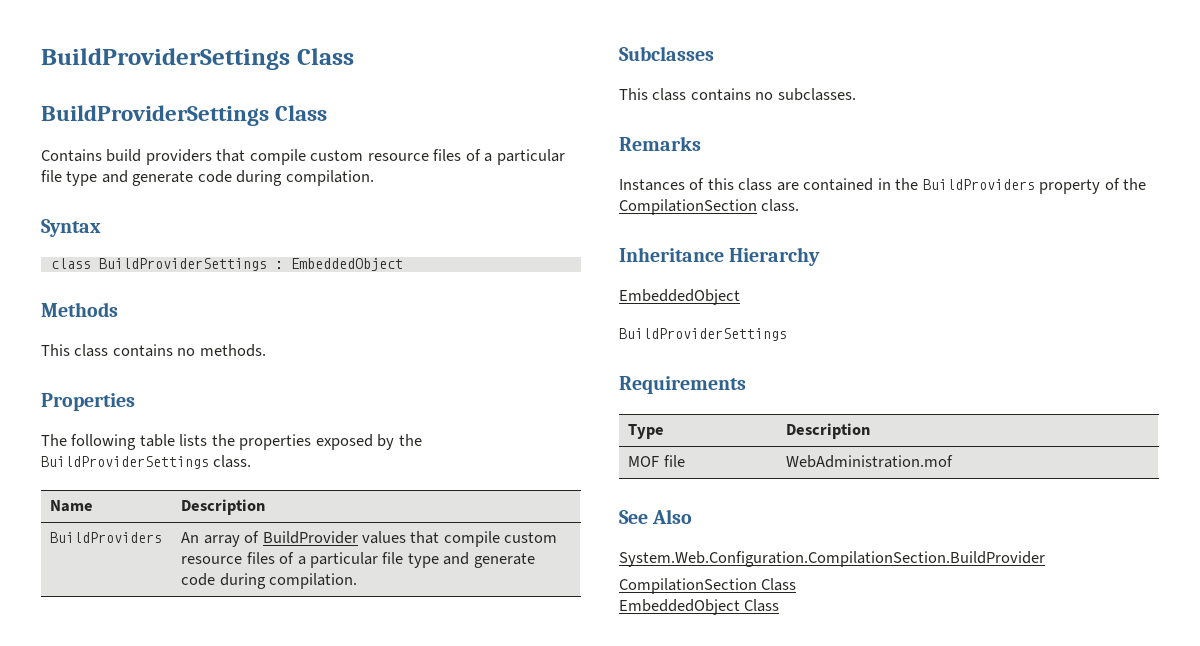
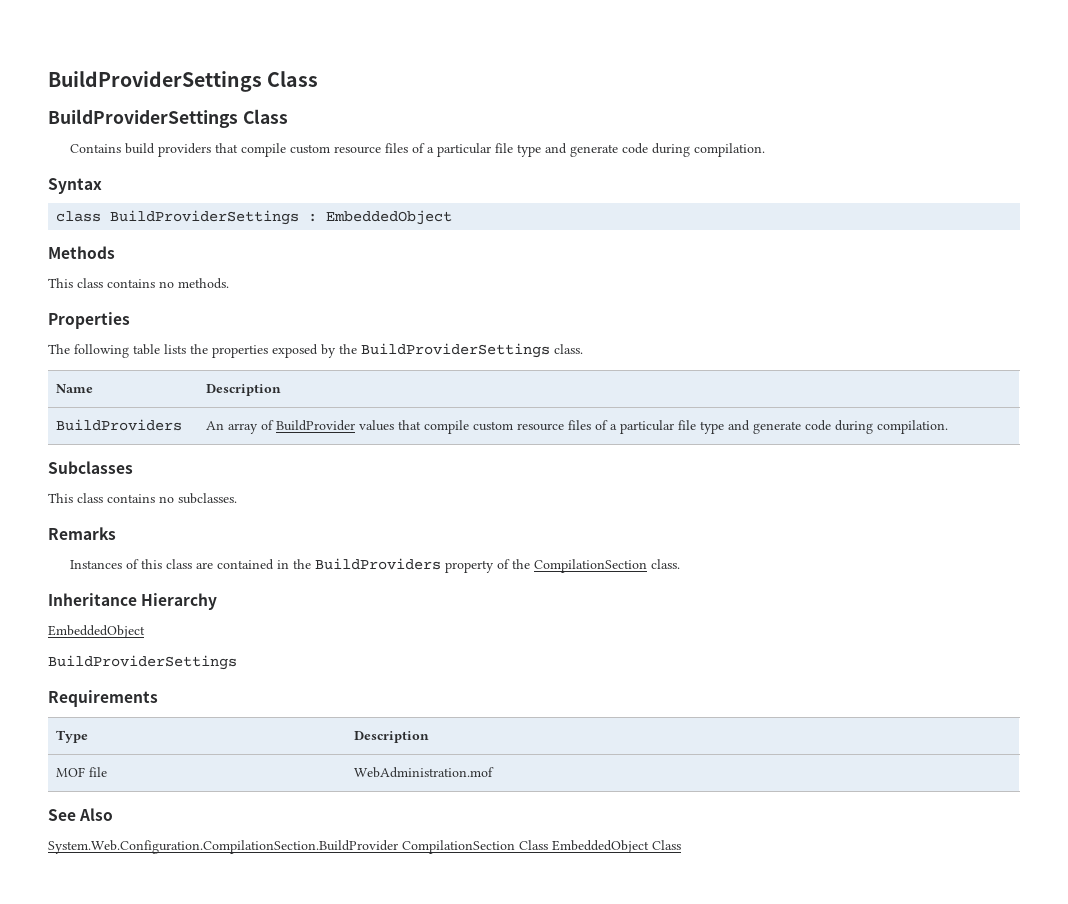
(1045, 559) // -> (398, 847) none
(797, 584) // -> (548, 845) none

